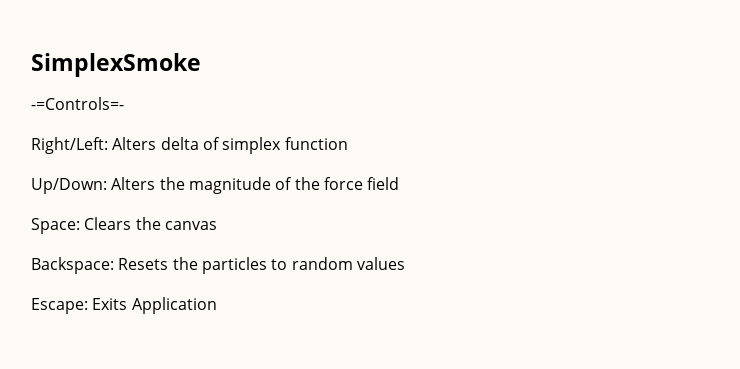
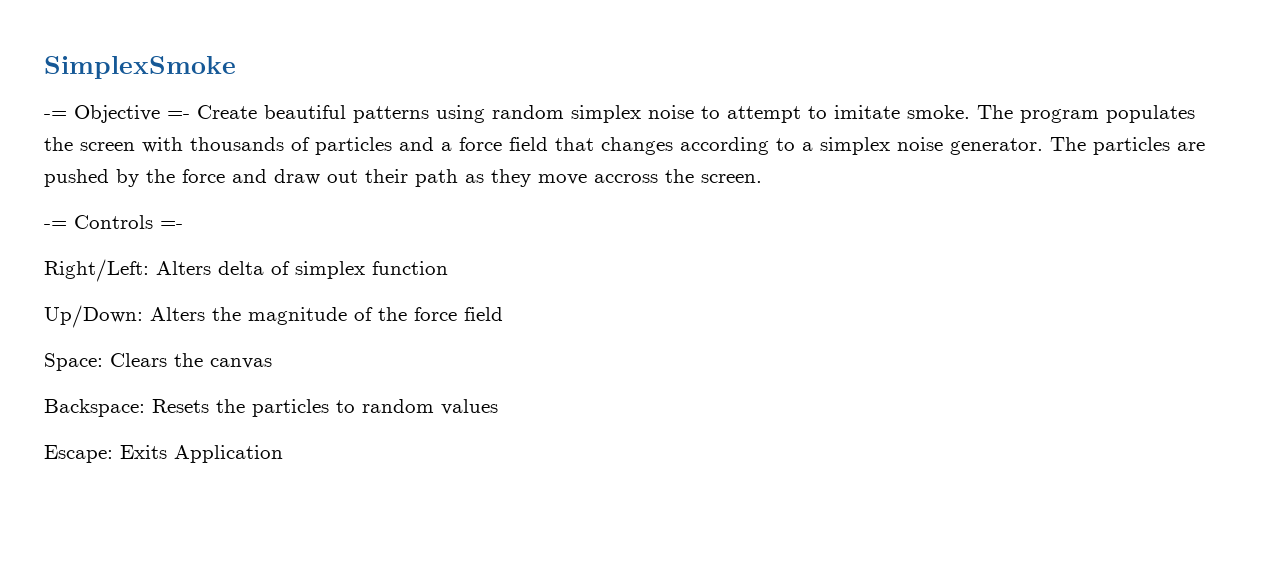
[31,97,124,110] -=Controls=- -> [44,105,1195,123] [44,137,1205,155] [44,169,762,187] [44,215,183,229] -= Objective =- Create beautiful patterns using random simplex noise to attempt to imitate smoke. The program populates the screen with thousands of particles and a force field that changes according to a simplex noise generator. The particles are pushed by the force and draw out their path as they move accross the screen. // -= Controls =-

